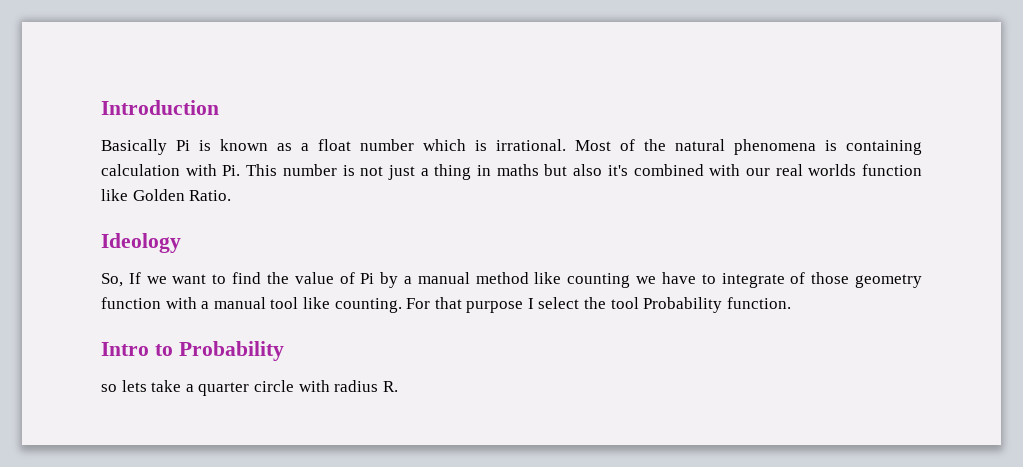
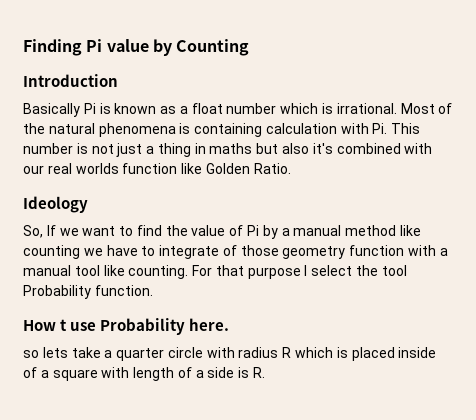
(101, 107) none -> [23,39,250,56] Finding Pi value by Counting //
[101,341,284,361] Intro to Probability -> [23,318,230,335] How t use Probability here.
(379, 386) none -> [282,347,437,361] [23,367,250,381] R which is placed inside of a square with length of a side is

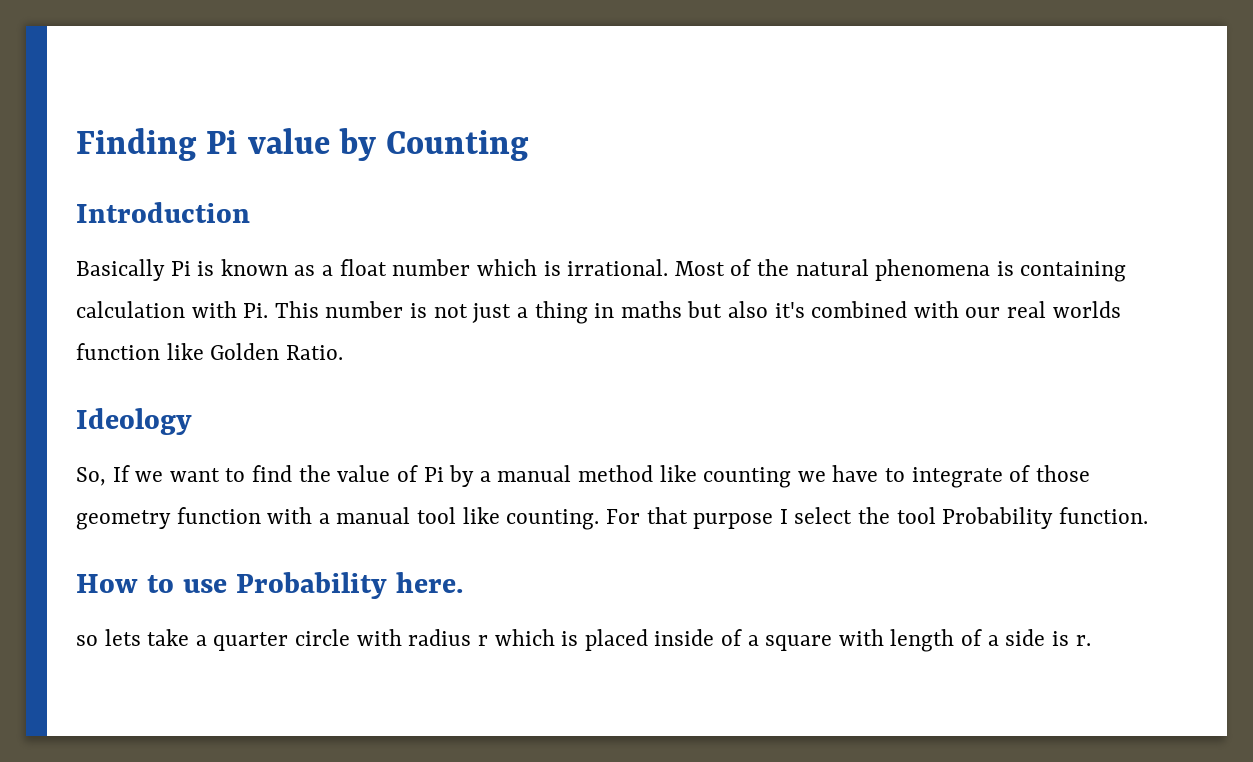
[60,319,68,331] t -> [146,575,174,593] to
[282,347,292,358] R -> [477,635,488,646] r
[253,367,266,378] R. -> [1075,635,1091,646] r.

